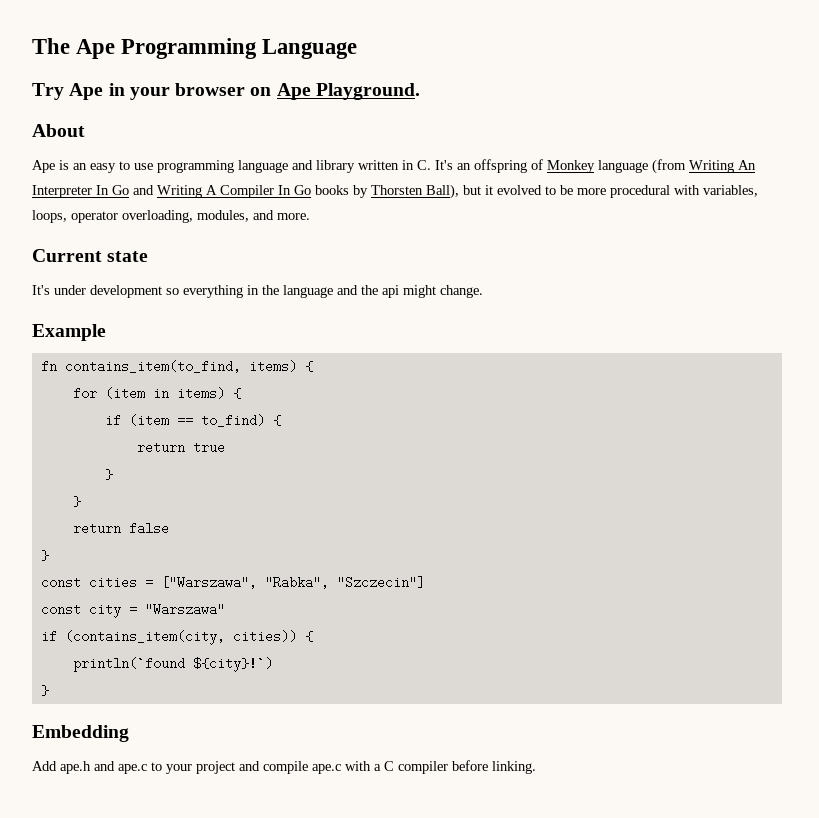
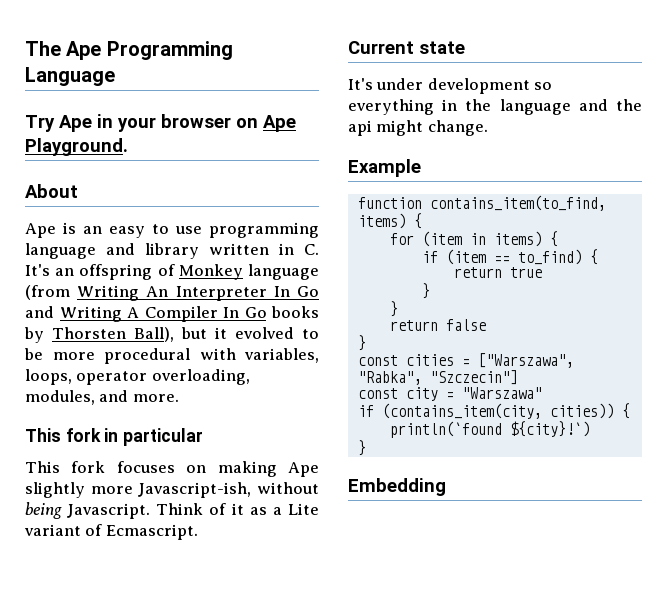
(310, 216) none -> [25,428,204,446] [25,461,319,477] [25,482,319,498] [25,502,319,519] [24,524,198,540] // This fork in particular // This fork focuses on making Ape slightly more Javascript-ish, without being Javascript. Think of it as a Lite variant of Ecmascript.
[40,360,57,373] fn -> [357,197,422,209] function
[32,760,536,774] // Add ape.h and ape.c to your project and compile ape.c with a C compiler before linking. -> (446, 487) none

